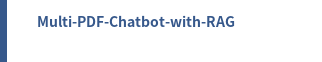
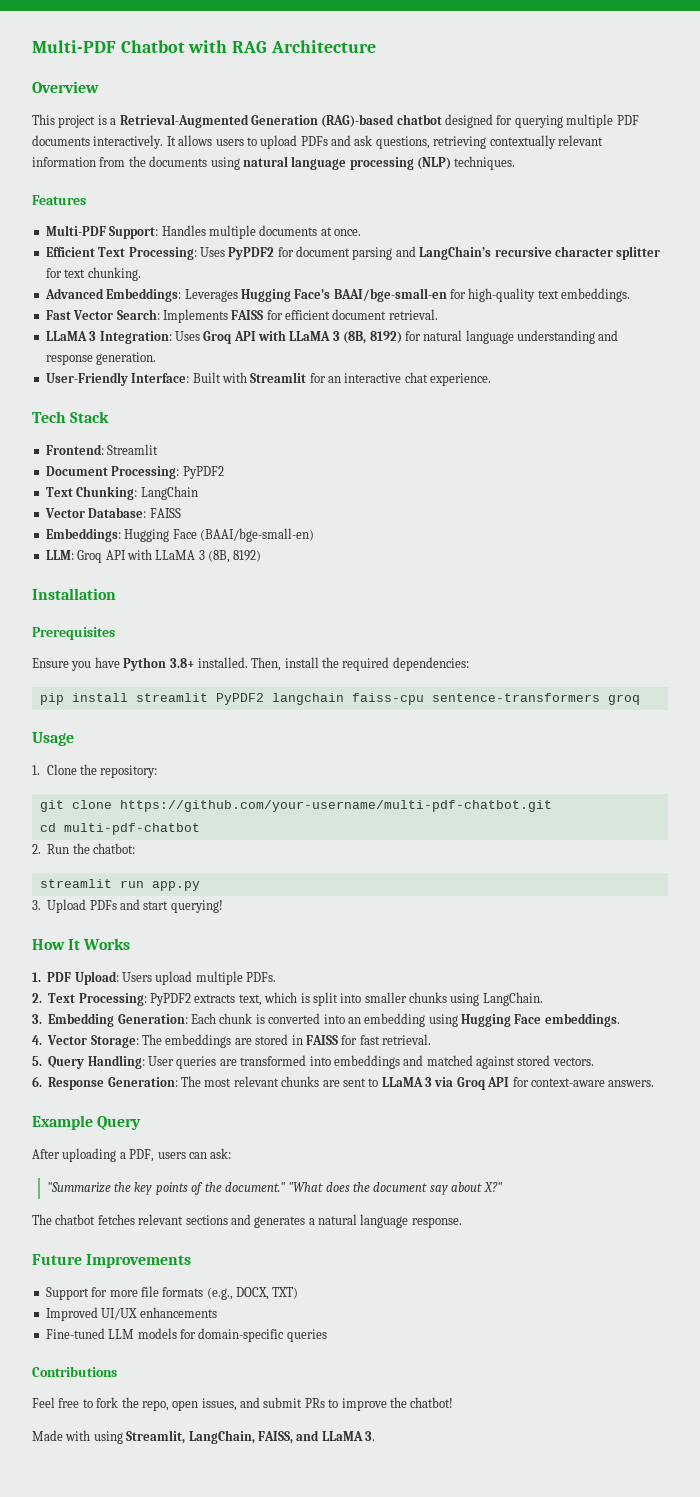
[37,15,235,27] Multi-PDF-Chatbot-with-RAG -> [32,40,376,53] [32,81,99,93] [32,114,639,128] [32,135,603,149] [32,156,516,170] [32,195,86,205] [45,225,361,239] [45,246,661,260] [45,267,141,281] [44,288,631,302] [45,309,438,323] [45,330,619,344] [45,352,157,365] [45,372,492,386] [32,411,110,423] [45,444,159,455] [45,466,224,479] [45,486,198,500] [44,507,181,518] [45,528,314,542] [45,549,262,563] [32,588,116,600] [32,627,115,640] [32,657,469,671] [39,693,640,705] [32,732,74,746] [32,764,158,778] [39,800,552,812] [39,823,200,835] [32,843,135,854] [39,879,200,891] [32,899,223,913] [32,938,131,950] [32,971,277,985] [32,992,543,1006] [32,1013,620,1027] [32,1034,431,1048] [32,1055,594,1069] [32,1076,655,1090] [32,1115,142,1130] [32,1148,232,1162] [46,1182,502,1195] [32,1214,462,1228] [32,1254,192,1268] [45,1286,299,1300] [45,1307,217,1321] [45,1328,327,1342] [32,1366,117,1377] [32,1397,454,1411] [32,1430,375,1444] Multi-PDF Chatbot with RAG Architecture // Overview // This project is a Retrieval-Augmented Generation (RAG)-based chatbot designed for querying multiple PDF documents interactively. It allows users to upload PDFs and ask questions, retrieving contextually relevant information from the documents using natural language processing (NLP) techniques. // Features // Multi-PDF Support: Handles multiple documents at once. // Efficient Text Processing: Uses PyPDF2 for document parsing and LangChain’s recursive character splitter for text chunking. // Advanced Embeddings: Leverages Hugging Face’s BAAI/bge-small-en for high-quality text embeddings. // Fast Vector Search: Implements FAISS for efficient document retrieval. // LLaMA 3 Integration: Uses Groq API with LLaMA 3 (8B, 8192) for natural language understanding and response generation. // User-Friendly Interface: Built with Streamlit for an interactive chat experience. // Tech Stack // Frontend: Streamlit // Document Processing: PyPDF2 // Text Chunking: LangChain // Vector Database: FAISS // Embeddings: Hugging Face (BAAI/bge-small-en) // LLM: Groq API with LLaMA 3 (8B, 8192) // Installation // Prerequisites // Ensure you have Python 3.8+ installed. Then, install the required dependencies: // pip install streamlit PyPDF2 langchain faiss-cpu sentence-transformers groq // Usage // 1. Clone the repository: // git clone https://github.com/your-username/multi-pdf-chatbot.git // cd multi-pdf-chatbot // 2. Run the chatbot: // streamlit run app.py // 3. Upload PDFs and start querying! // How It Works // 1. PDF Upload: Users upload multiple PDFs. // 2. Text Processing: PyPDF2 extracts text, which is split into smaller chunks using LangChain. // 3. Embedding Generation: Each chunk is converted into an embedding using Hugging Face embeddings. // 4. Vector Storage: The embeddings are stored in FAISS for fast retrieval. // 5. Query Handling: User queries are transformed into embeddings and matched against stored vectors. // 6. Response Generation: The most relevant chunks are sent to LLaMA 3 via Groq API for context-aware answers. // Example Query // After uploading a PDF, users can ask: // "Summarize the key points of the document." "What does the document say about X?" // The chatbot fetches relevant sections and generates a natural language response. // Future Improvements // Support for more file formats (e.g., DOCX, TXT) // Improved UI/UX enhancements // Fine-tuned LLM models for domain-specific queries // Contributions // Feel free to fork the repo, open issues, and submit PRs to improve the chatbot! // Made with using Streamlit, LangChain, FAISS, and LLaMA 3.

